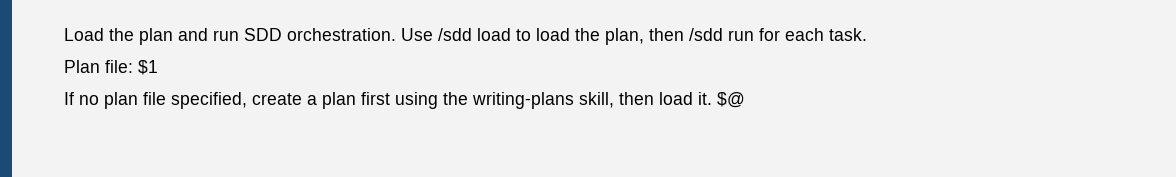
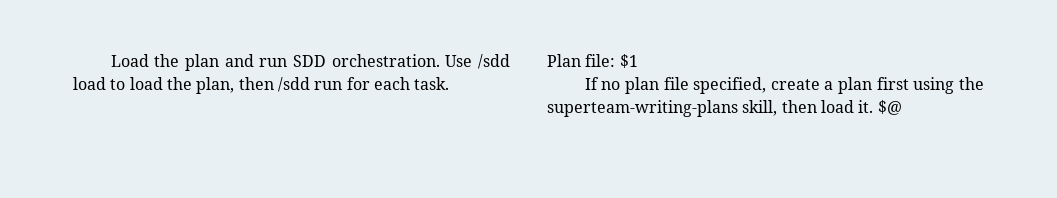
[472,92,574,109] writing-plans -> [547,100,738,117] superteam-writing-plans

